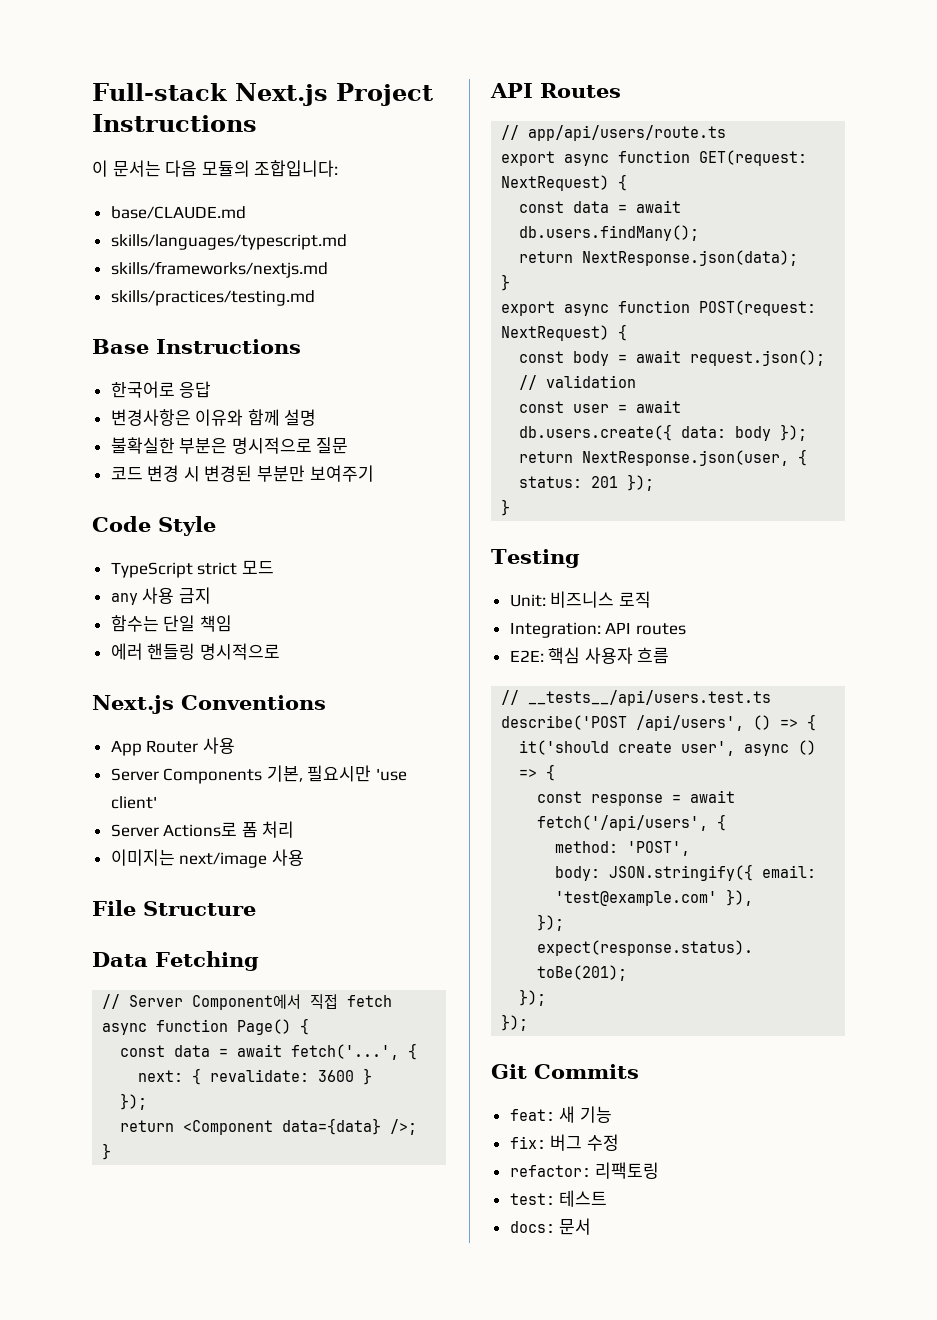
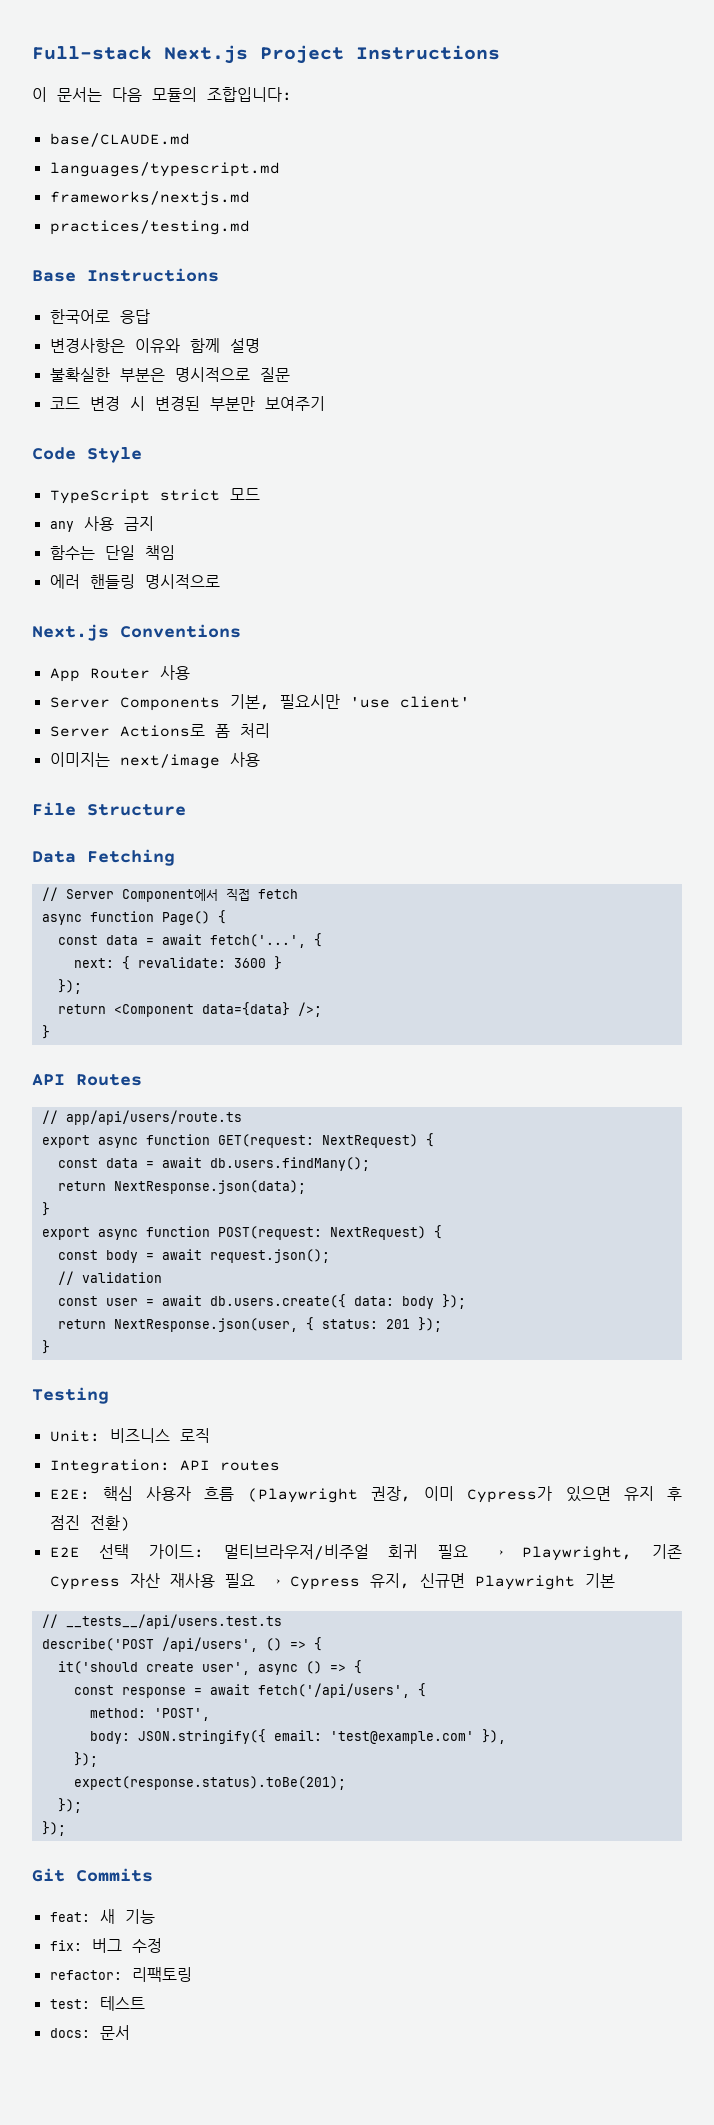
[110,234,347,250] [110,261,328,278] [110,290,315,306] skills/languages/typescript.md // skills/frameworks/nextjs.md // skills/practices/testing.md -> [49,162,280,177] [49,191,250,206] [49,220,250,235] languages/typescript.md // frameworks/nextjs.md // practices/testing.md
(670, 655) none -> [247,1486,682,1503] [49,1515,130,1531] [49,1544,682,1561] [49,1573,615,1590] (Playwright 권장, 이미 Cypress가 있으면 유지 후 점진 전환) // E2E 선택 가이드: 멀티브라우저/비주얼 회귀 필요 → Playwright, 기존 Cypress 자산 재사용 필요 → Cypress 유지, 신규면 Playwright 기본

